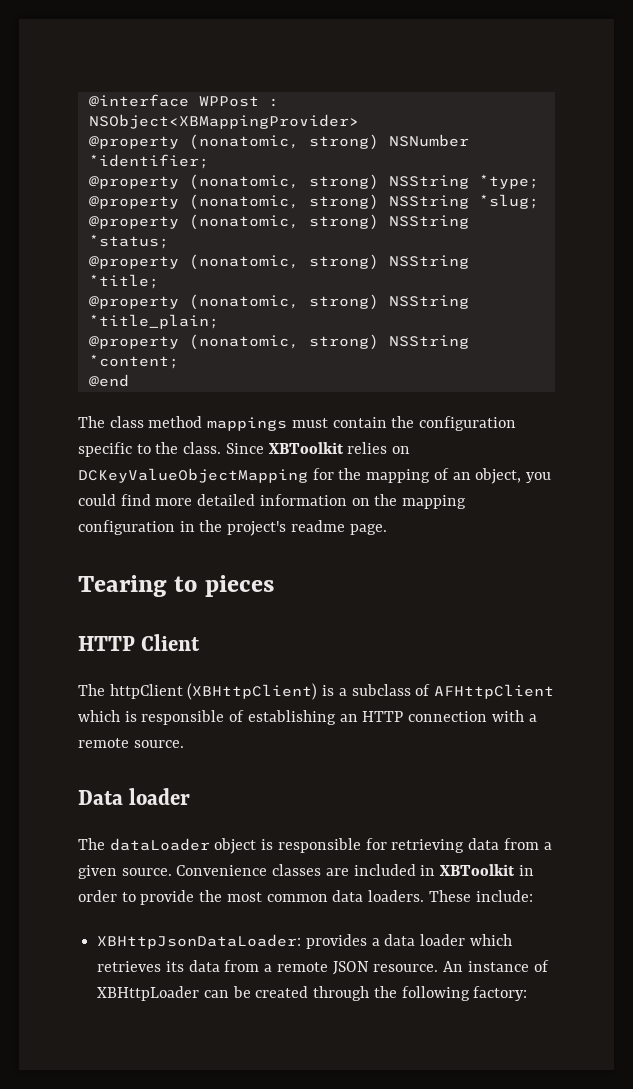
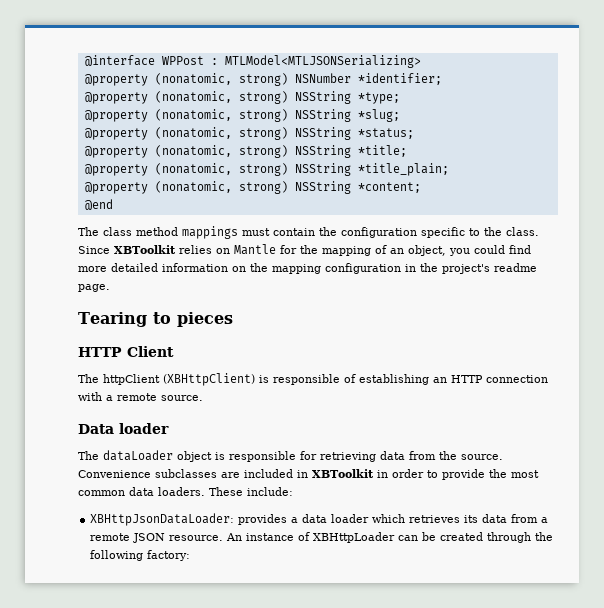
[88,114,359,129] NSObject<XBMappingProvider> -> [224,55,421,68] MTLModel<MTLJSONSerializing>
[78,468,308,483] DCKeyValueObjectMapping -> [233,244,276,255] Mantle
[338,684,555,699] [78,710,137,722] a subclass of AFHttpClient which is -> (269, 379) none
[543,842,552,850] [78,865,117,879] a given -> [439,451,457,460] the
[272,864,322,876] classes -> [155,469,217,478] subclasses

